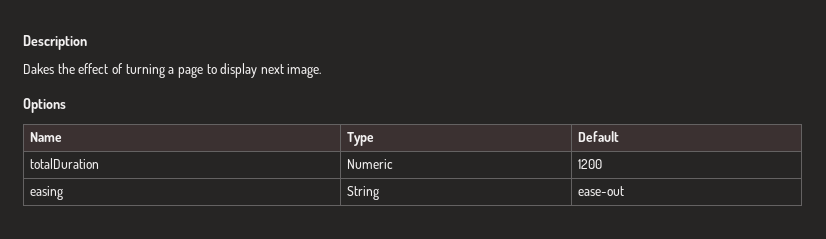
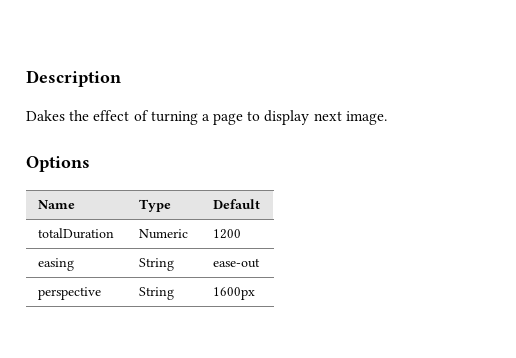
(625, 191) none -> [38,287,102,300] [139,287,175,300] [213,287,256,300] // perspective | String | 1600px

